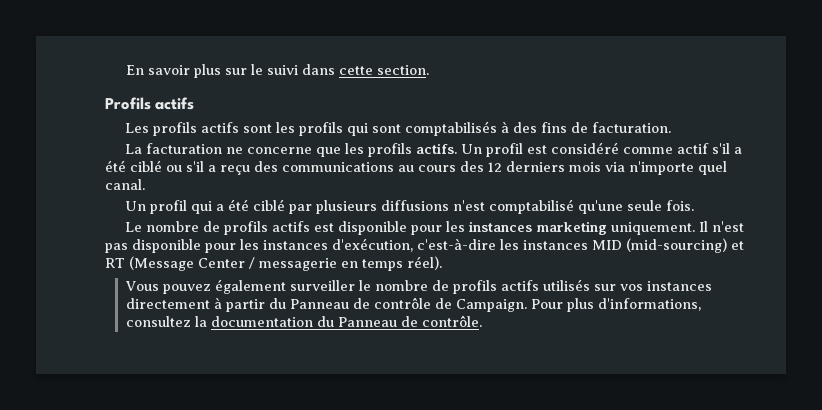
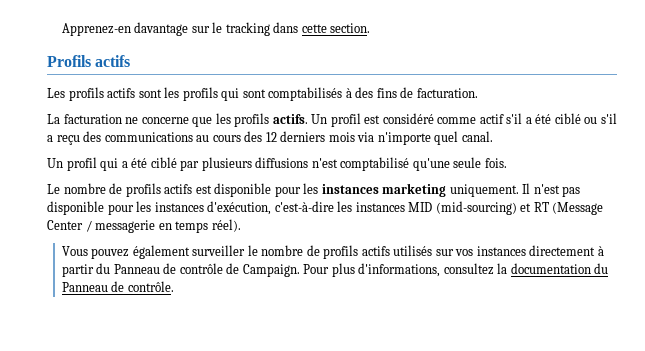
[125,64,221,78] En savoir plus -> [61,22,189,36] Apprenez-en davantage
[266,65,298,75] suivi -> [225,22,270,36] tracking

